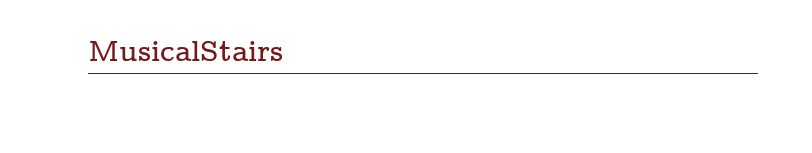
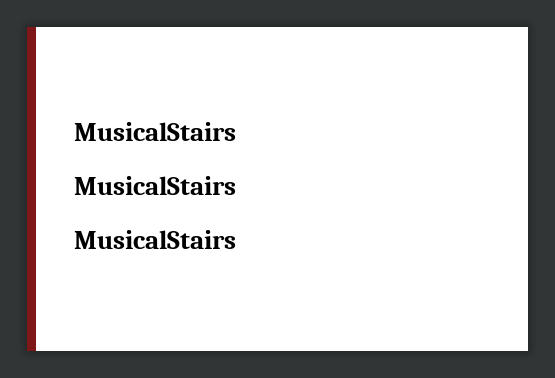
[88,41,283,61] MusicalStairs -> [74,122,236,141] [74,176,236,195] [74,230,236,249] MusicalStairs // MusicalStairs // MusicalStairs

